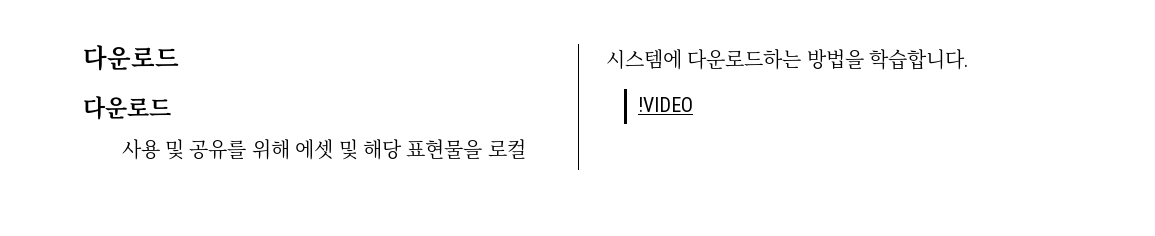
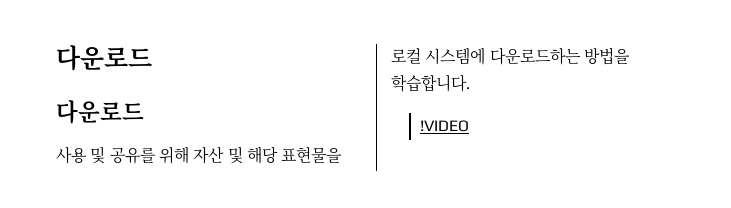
[295,139,334,160] 에셋 -> [193,146,225,164] 자산

